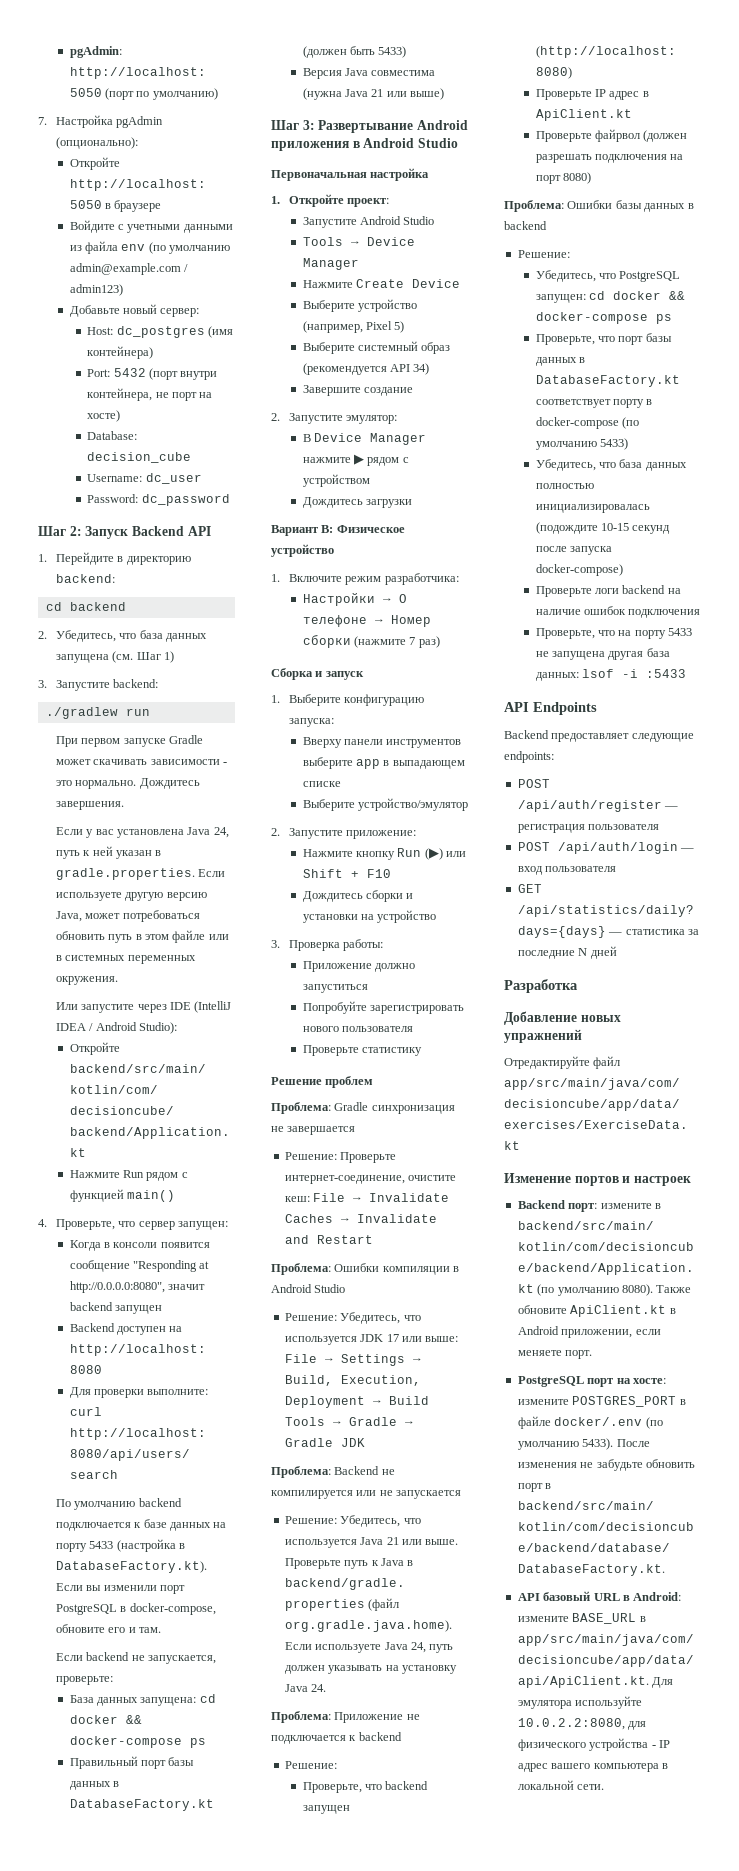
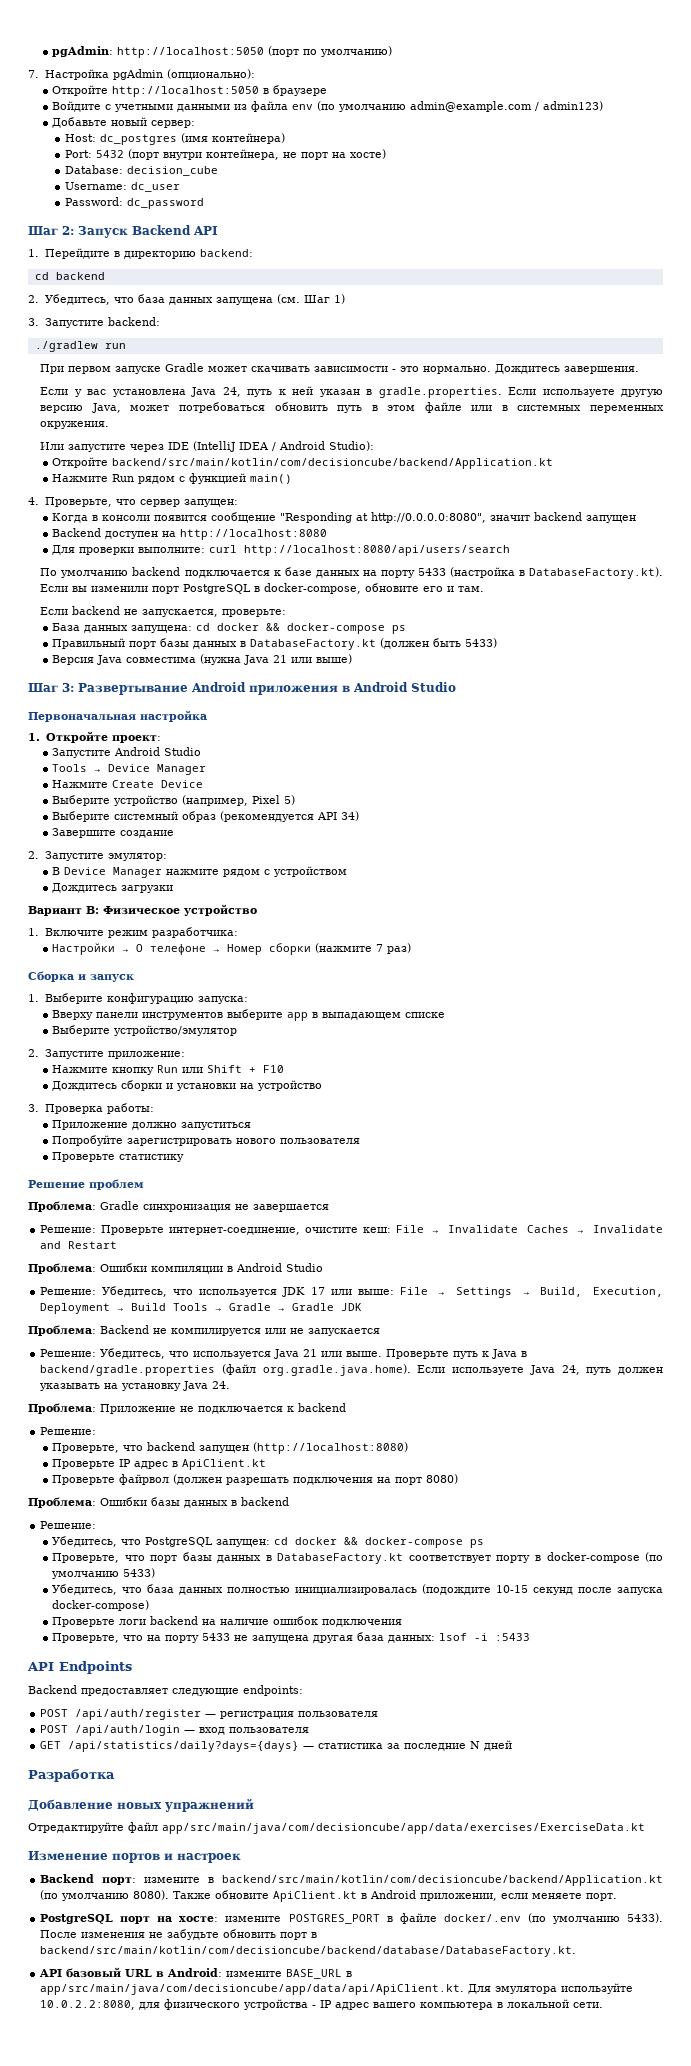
[353,454,364,465] ▶ -> (220, 872) none
[424,848,443,860] (▶) -> (179, 1069) none

